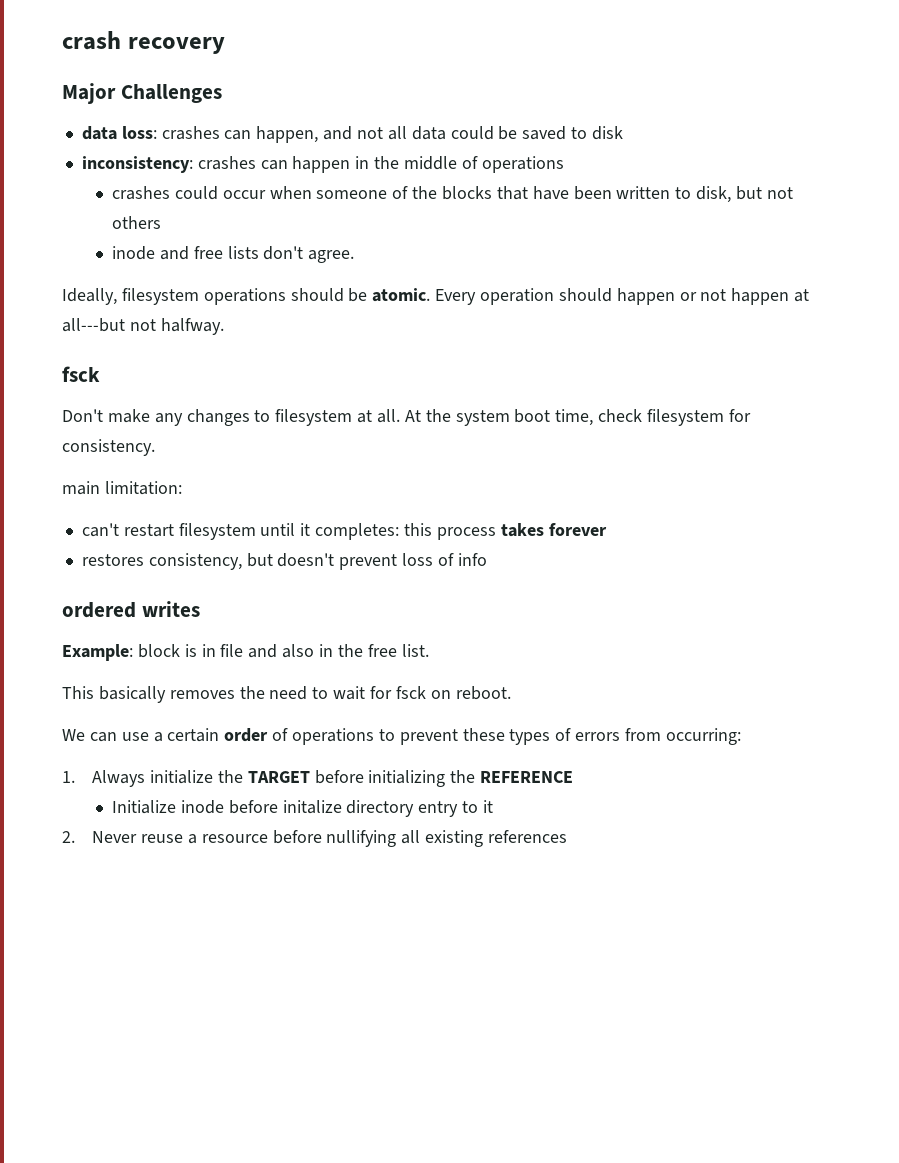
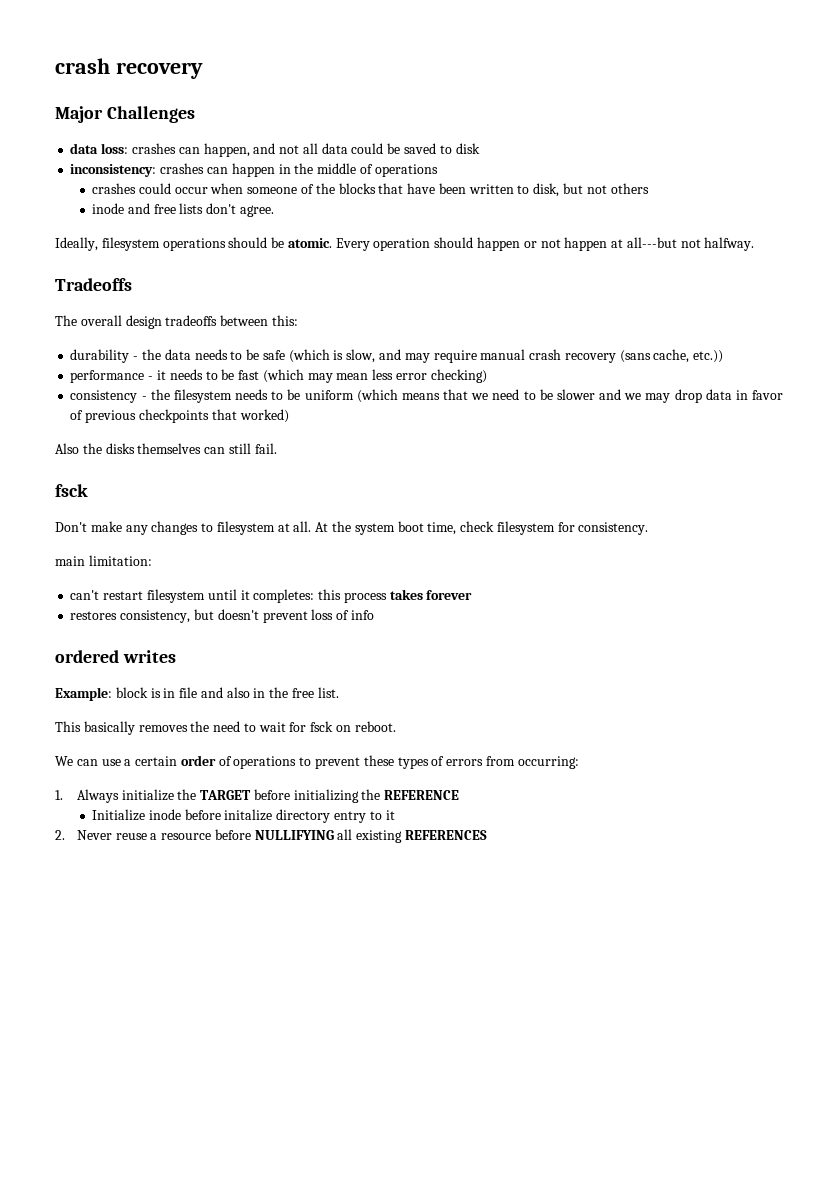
(224, 326) none -> [55,278,132,291] [55,315,298,329] [70,349,724,363] [70,369,487,383] [70,389,783,403] [70,409,289,423] [55,443,277,454] // Tradeoffs // The overall design tradeoffs between this: // durability - the data needs to be safe (which is slow, and may require manual crash recovery (sans cache, etc.)) // performance - it needs to be fast (which may mean less error checking) // consistency - the filesystem needs to be uniform (which means that we need to be slower and we may drop data in favor of previous checkpoints that worked) // Also the disks themselves can still fail.
[326,830,397,847] nullifying -> [254,830,334,840] NULLIFYING
[488,830,568,843] references -> [404,830,487,840] REFERENCES

